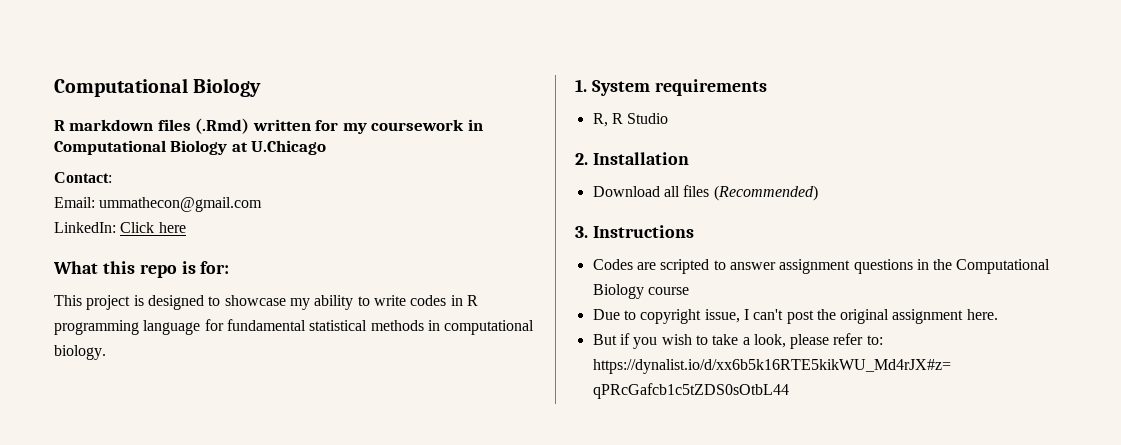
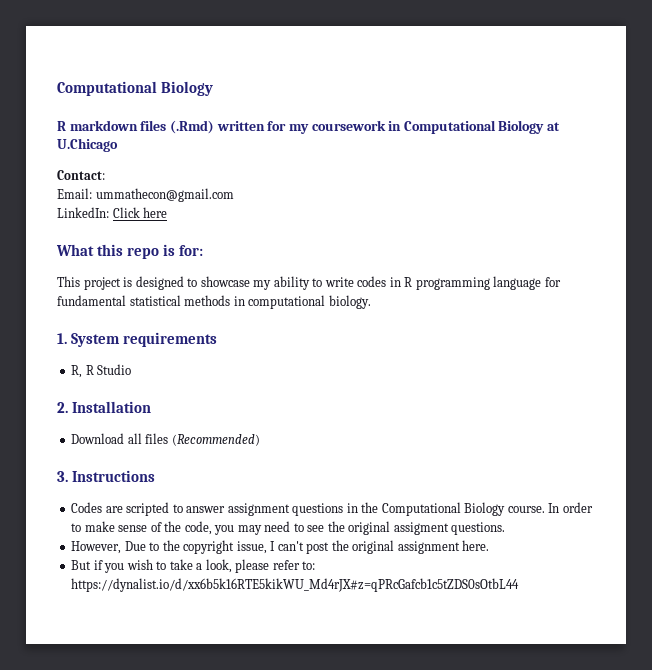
[647,287,689,295] course // -> [507,502,593,513] [71,521,506,535] [71,541,122,554] course. In order to make sense of the code, you may need to see the original assigment questions. // However,
(636, 315) none -> [162,540,180,551] the

